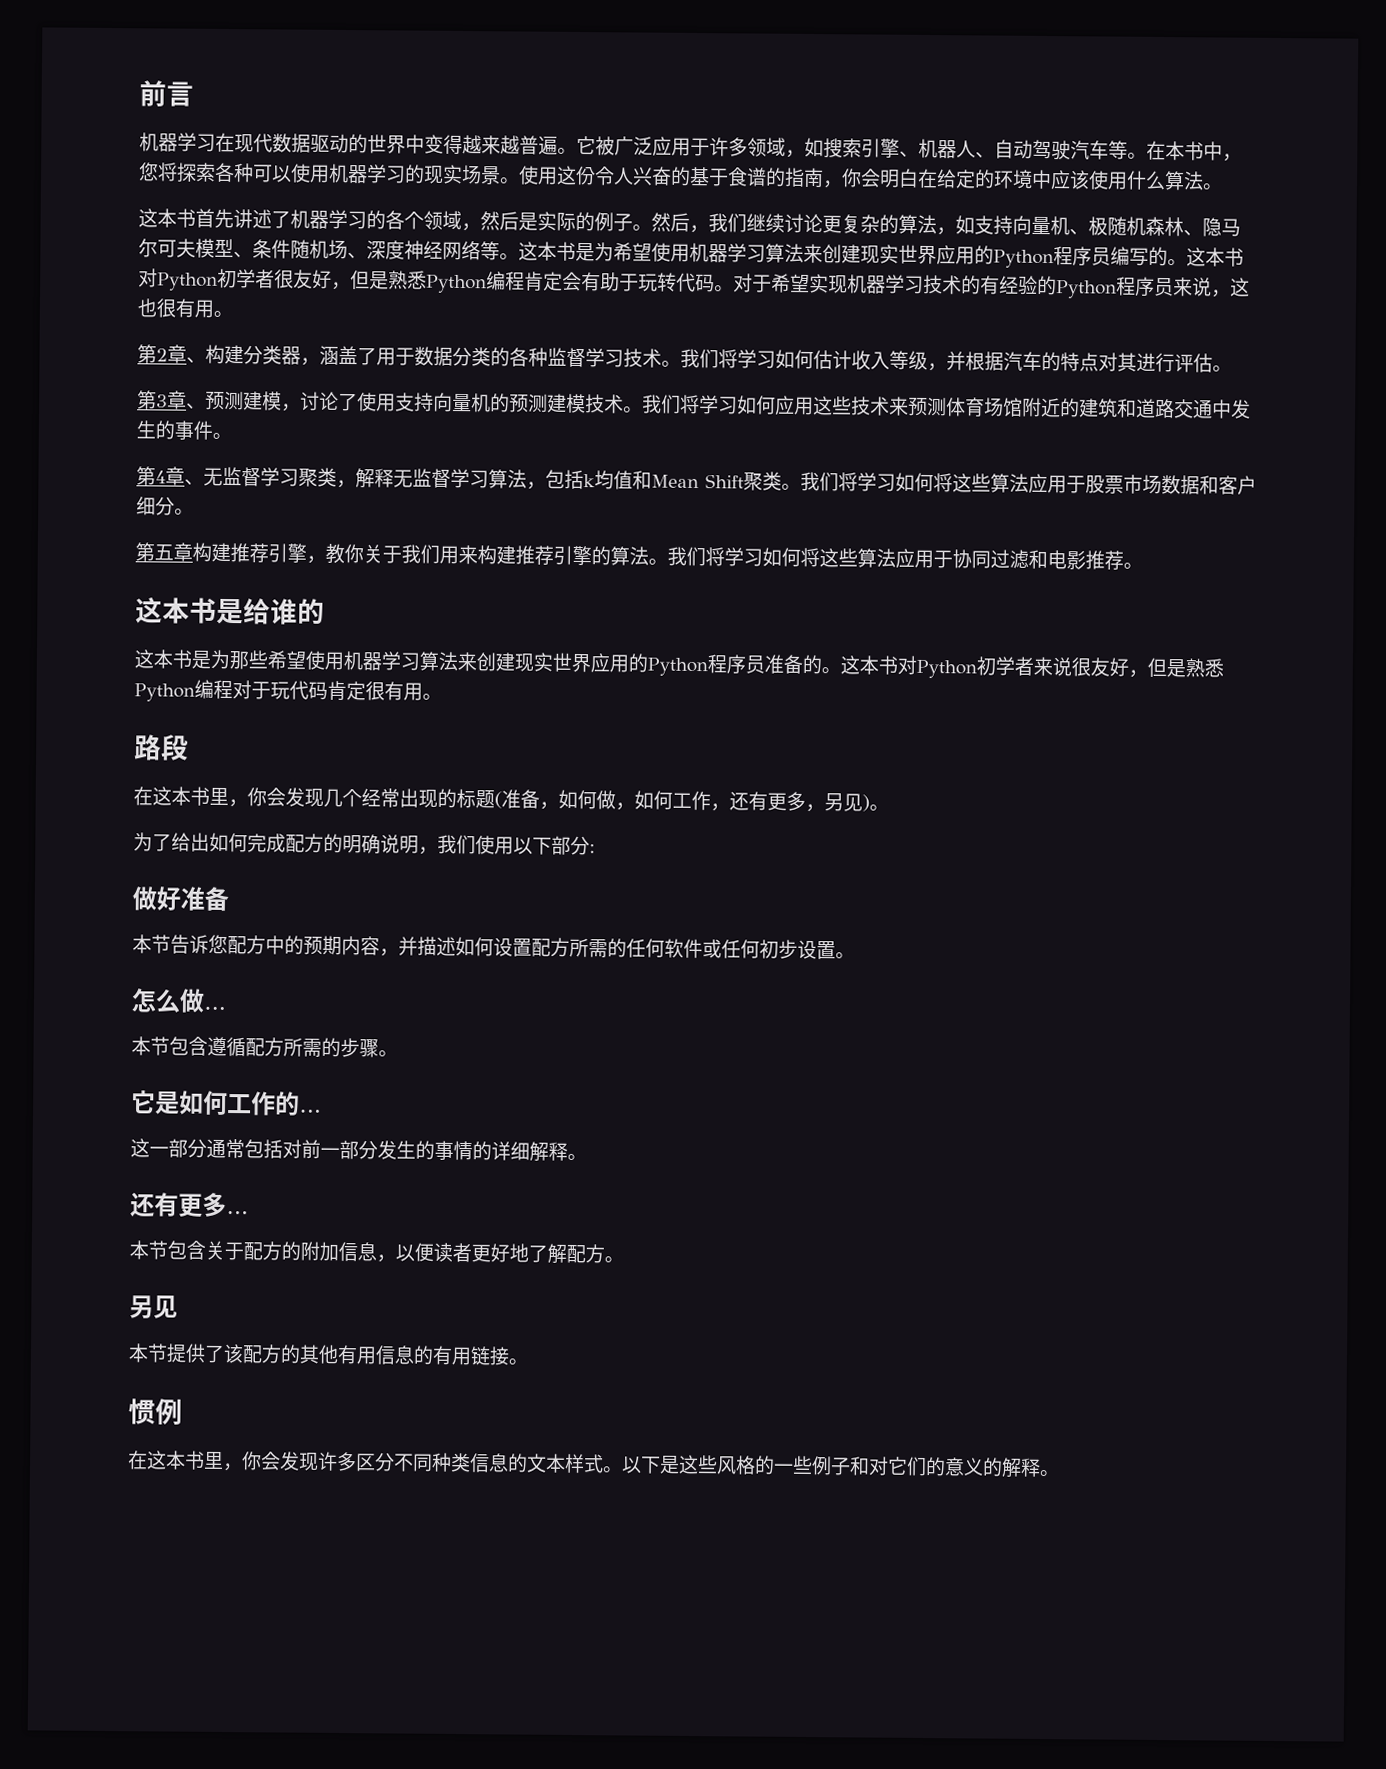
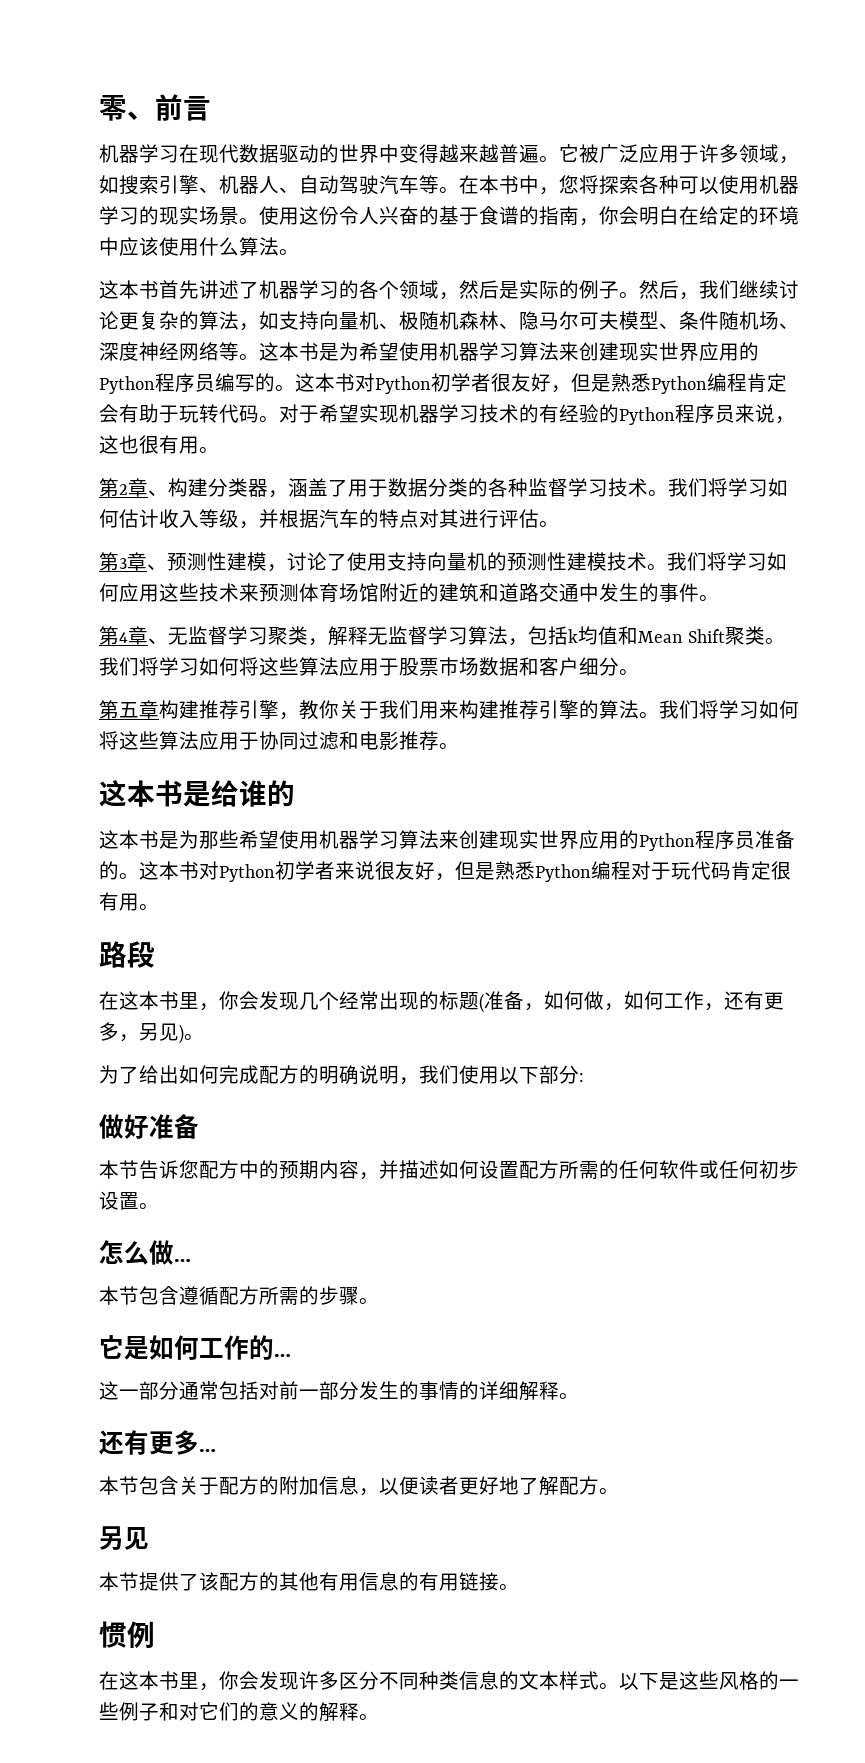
(139, 93) none -> [99,95,155,121] 零、
(244, 400) none -> [207,552,227,571] 性
(548, 403) none -> [547,552,567,571] 性

